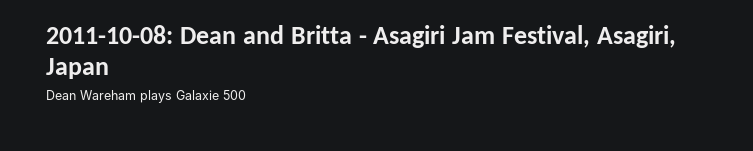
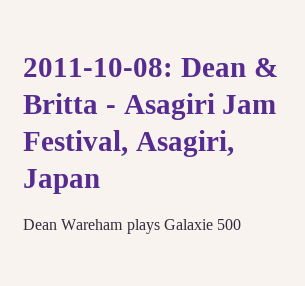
[242,25,284,44] and -> [253,58,278,77] &

